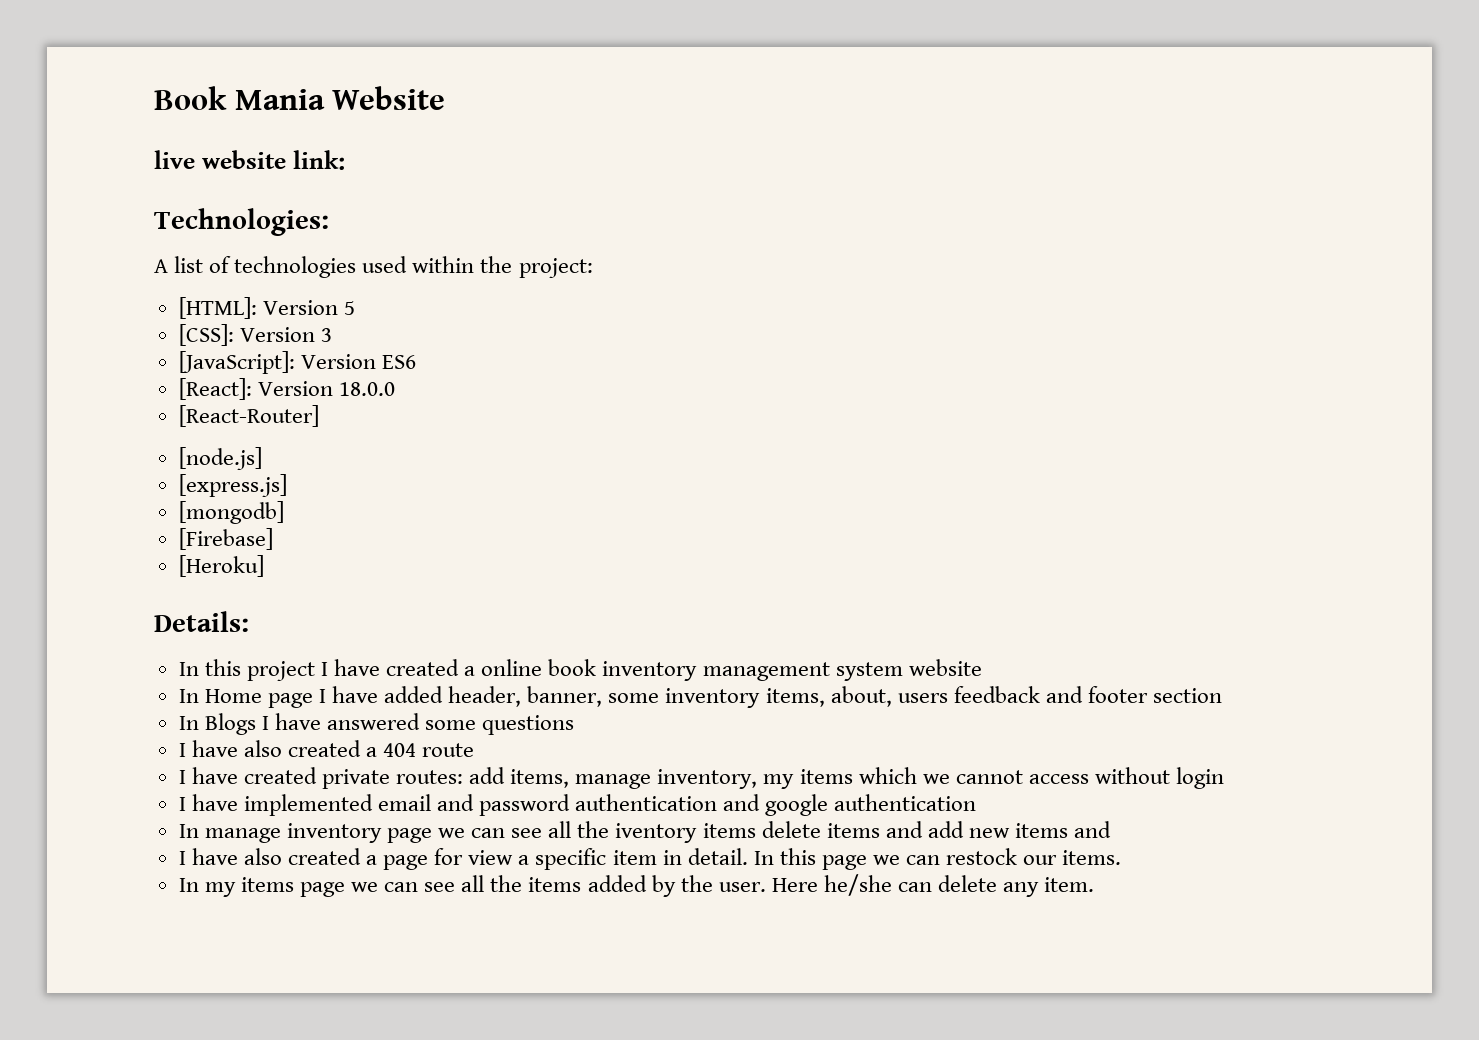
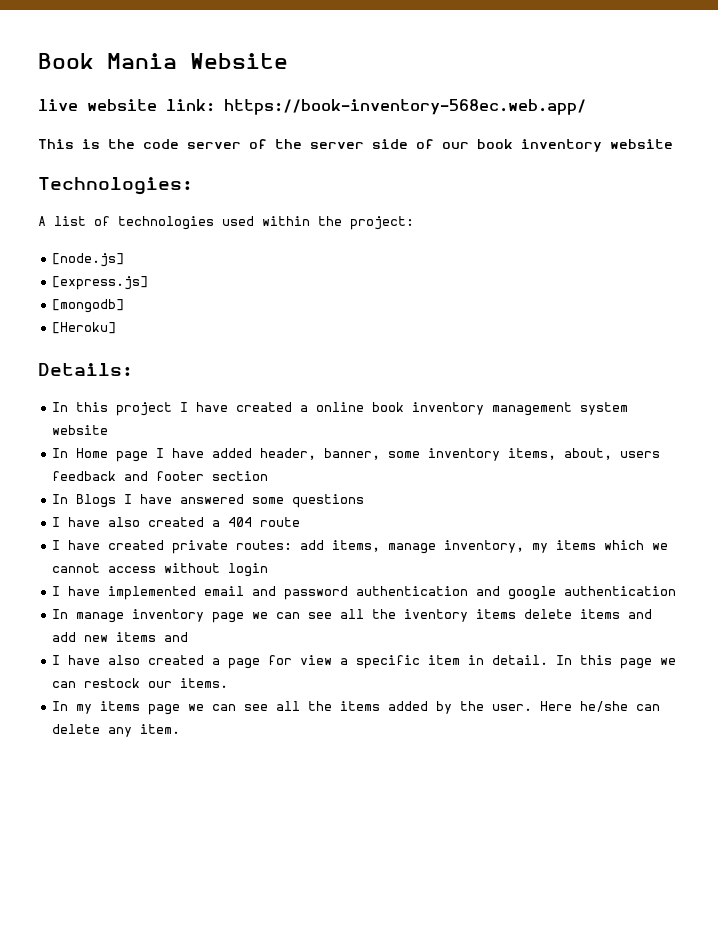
(345, 160) none -> [224,99,586,115] [38,139,673,152] https://book-inventory-568ec.web.app/ // This is the code server of the server side of our book inventory website
[178,297,355,319] [178,324,332,346] [178,351,416,374] [178,378,395,400] [178,405,319,427] // [HTML]: Version 5 // [CSS]: Version 3 // [JavaScript]: Version ES6 // [React]: Version 18.0.0 // [React-Router] -> (414, 223) none
[178,528,273,550] // [Firebase] -> (125, 306) none

